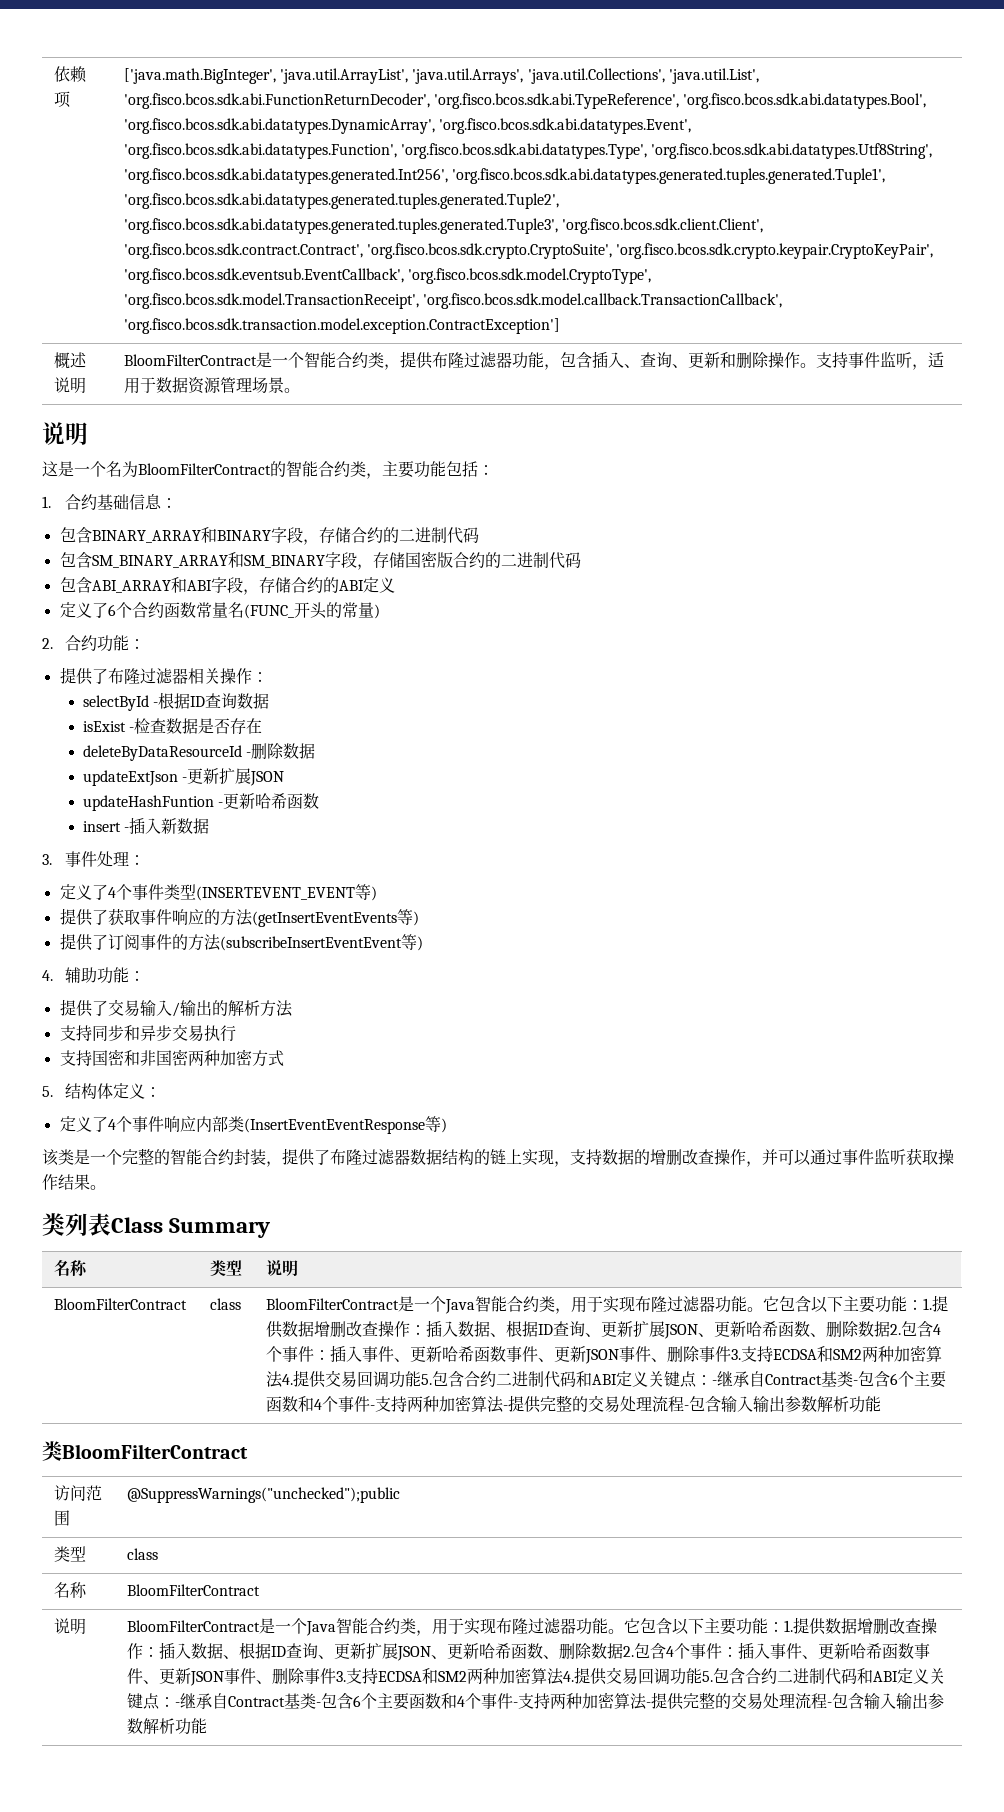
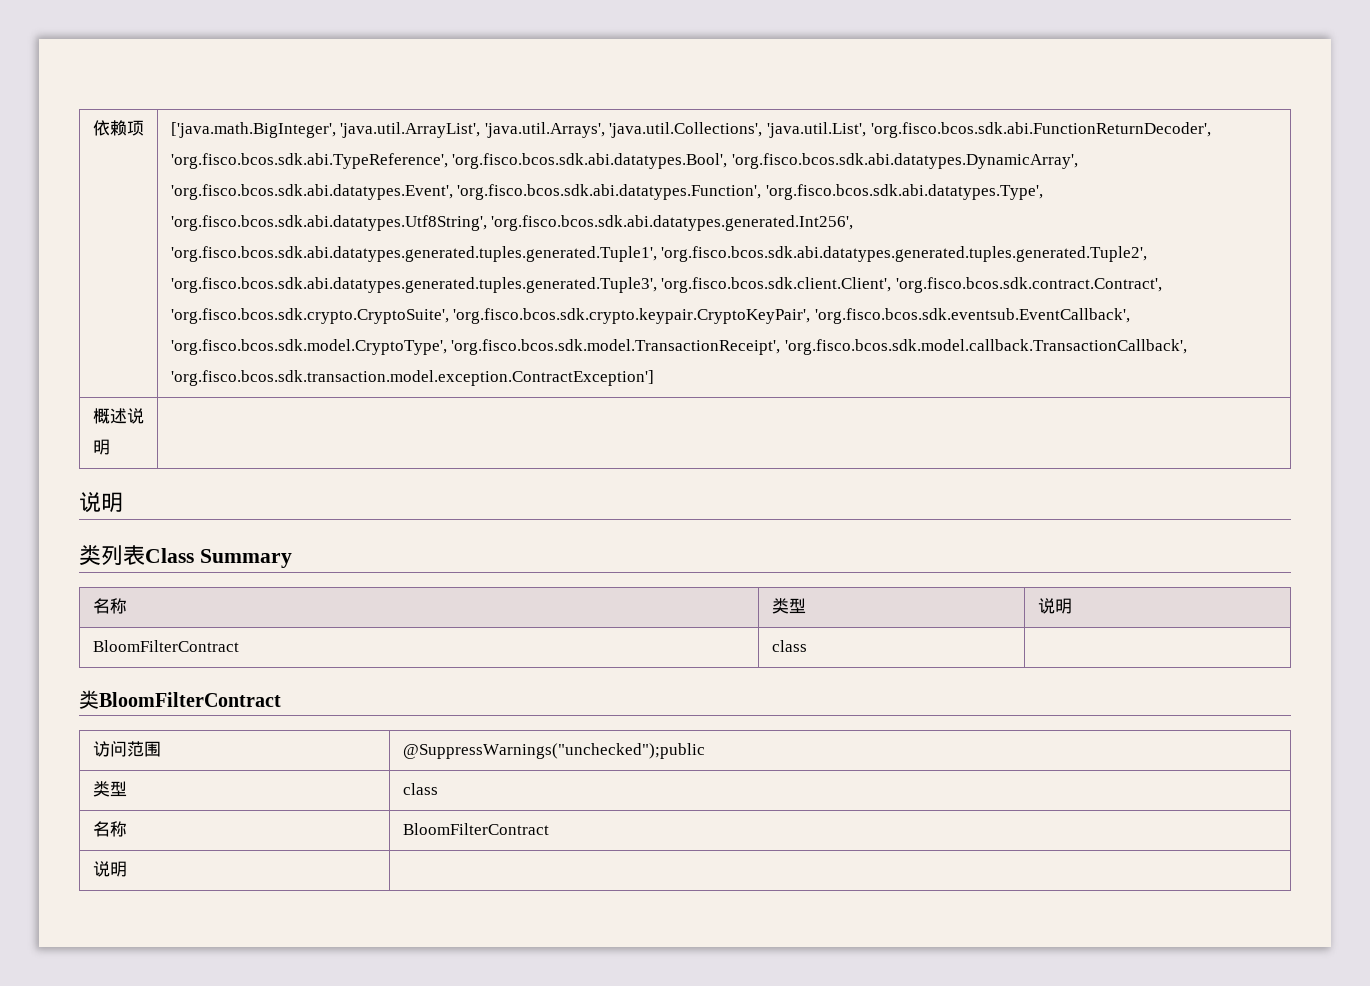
[123,351,944,370] [123,377,300,394] [42,422,88,445] [42,461,494,479] [42,494,178,510] [59,527,479,545] [59,551,581,570] [59,577,395,595] [59,602,380,619] [42,635,146,652] [59,667,268,685] [82,692,270,711] [82,718,263,734] [82,743,316,761] [82,768,285,786] [82,793,320,811] [82,817,210,834] [42,851,146,867] [59,884,377,901] [59,908,419,927] [59,933,423,951] [42,967,146,984] [59,999,293,1017] [59,1024,236,1042] [59,1049,284,1067] [42,1083,162,1099] [59,1116,447,1134] [42,1148,954,1167] [42,1174,106,1190] BloomFilterContract是一个智能合约类，提供布隆过滤器功能，包含插入、查询、更新和删除操作。支持事件监听，适用于数据资源管理场景。 // 说明 // 这是一个名为BloomFilterContract的智能合约类，主要功能包括： // 1.合约基础信息： // 包含BINARY_ARRAY和BINARY字段，存储合约的二进制代码 // 包含SM_BINARY_ARRAY和SM_BINARY字段，存储国密版合约的二进制代码 // 包含ABI_ARRAY和ABI字段，存储合约的ABI定义 // 定义了6个合约函数常量名(FUNC_开头的常量) // 2.合约功能： // 提供了布隆过滤器相关操作： // selectById -根据ID查询数据 // isExist -检查数据是否存在 // deleteByDataResourceId -删除数据 // updateExtJson -更新扩展JSON // updateHashFuntion -更新哈希函数 // insert -插入新数据 // 3.事件处理： // 定义了4个事件类型(INSERTEVENT_EVENT等) // 提供了获取事件响应的方法(getInsertEventEvents等) // 提供了订阅事件的方法(subscribeInsertEventEvent等) // 4.辅助功能： // 提供了交易输入/输出的解析方法 // 支持同步和异步交易执行 // 支持国密和非国密两种加密方式 // 5.结构体定义： // 定义了4个事件响应内部类(InsertEventEventResponse等) // 该类是一个完整的智能合约封装，提供了布隆过滤器数据结构的链上实现，支持数据的增删改查操作，并可以通过事件监听获取操作结果。 -> [79,492,123,513] // 说明
[265,1295,948,1314] [265,1320,941,1339] [265,1345,942,1364] [265,1370,946,1388] [265,1395,881,1413] BloomFilterContract是一个Java智能合约类，用于实现布隆过滤器功能。它包含以下主要功能：1.提供数据增删改查操作：插入数据、根据ID查询、更新扩展JSON、更新哈希函数、删除数据2.包含4个事件：插入事件、更新哈希函数事件、更新JSON事件、删除事件3.支持ECDSA和SM2两种加密算法4.提供交易回调功能5.包含合约二进制代码和ABI定义关键点：-继承自Contract基类-包含6个主要函数和4个事件-支持两种加密算法-提供完整的交易处理流程-包含输入输出参数解析功能 -> (807, 646) none
[126,1617,937,1636] [126,1642,930,1661] [126,1667,945,1686] [126,1692,944,1710] [126,1718,207,1735] BloomFilterContract是一个Java智能合约类，用于实现布隆过滤器功能。它包含以下主要功能：1.提供数据增删改查操作：插入数据、根据ID查询、更新扩展JSON、更新哈希函数、删除数据2.包含4个事件：插入事件、更新哈希函数事件、更新JSON事件、删除事件3.支持ECDSA和SM2两种加密算法4.提供交易回调功能5.包含合约二进制代码和ABI定义关键点：-继承自Contract基类-包含6个主要函数和4个事件-支持两种加密算法-提供完整的交易处理流程-包含输入输出参数解析功能 -> (127, 869) none

